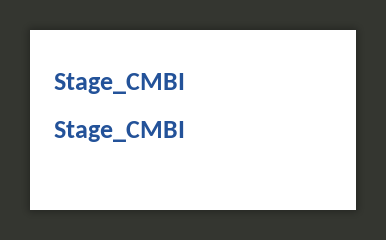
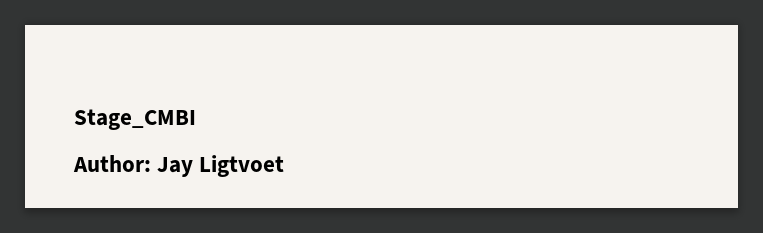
[54,121,185,142] Stage_CMBI -> [73,155,285,177] Author: Jay Ligtvoet

